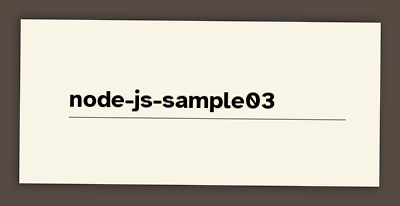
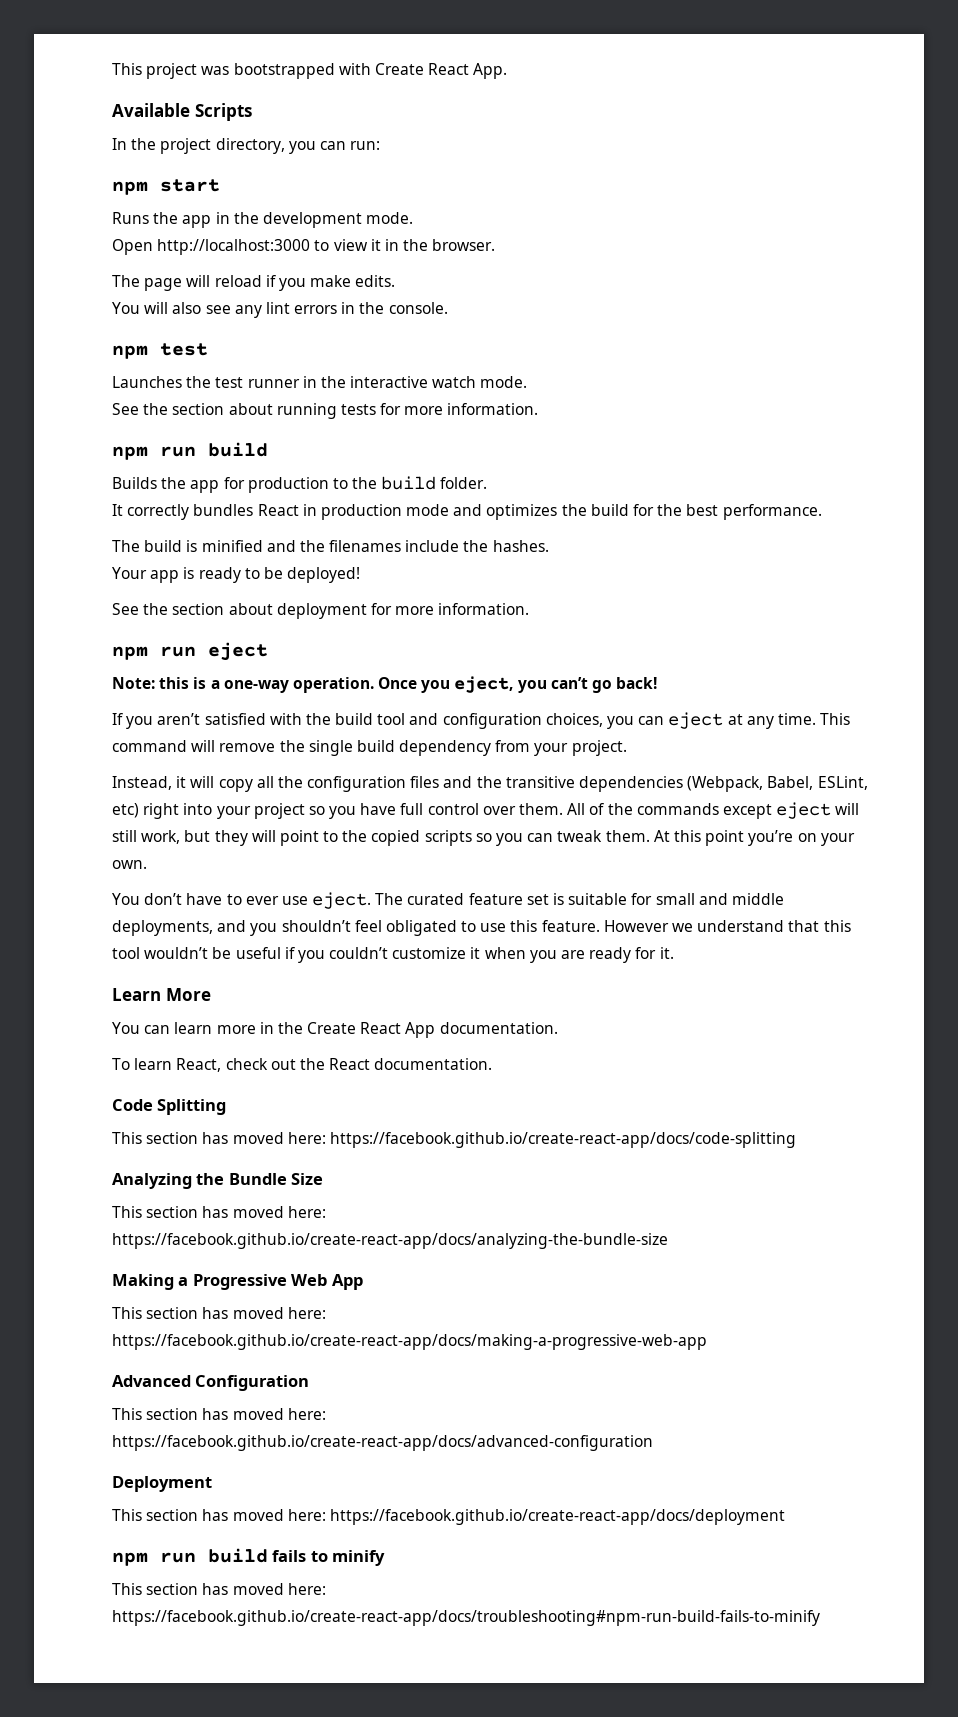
[68,88,277,113] node-js-sample03 -> [112,63,508,79] [112,103,252,121] [112,138,381,154] [112,179,220,195] [112,212,414,228] [112,239,496,255] [112,275,396,291] [112,302,448,318] [112,343,208,359] [112,376,528,388] [112,403,539,419] [112,442,268,460] [112,476,488,493] [112,504,822,520] [112,540,549,552] [112,567,361,583] [112,603,530,619] [112,642,268,661] [112,676,658,693] [112,712,851,729] [112,740,627,756] [112,776,868,792] [112,802,860,819] [112,830,855,846] [112,860,147,869] [112,892,784,909] [112,920,851,936] [112,947,674,963] [112,988,211,1001] [112,1022,558,1038] [112,1058,493,1072] [112,1099,227,1115] [112,1132,796,1148] [112,1173,324,1189] [112,1206,326,1218] [112,1233,668,1249] [112,1274,363,1290] [112,1307,326,1319] [112,1334,707,1350] [112,1375,310,1391] [112,1408,326,1420] [112,1435,653,1451] [112,1476,212,1492] [112,1509,785,1525] [112,1548,386,1566] [112,1583,326,1595] [112,1610,820,1626] This project was bootstrapped with Create React App. // Available Scripts // In the project directory, you can run: // npm start // Runs the app in the development mode. // Open http://localhost:3000 to view it in the browser. // The page will reload if you make edits. // You will also see any lint errors in the console. // npm test // Launches the test runner in the interactive watch mode. // See the section about running tests for more information. // npm run build // Builds the app for production to the build folder. // It correctly bundles React in production mode and optimizes the build for the best performance. // The build is minified and the filenames include the hashes. // Your app is ready to be deployed! // See the section about deployment for more information. // npm run eject // Note: this is a one-way operation. Once you eject, you can’t go back! // If you aren’t satisfied with the build tool and configuration choices, you can eject at any time. This command will remove the single build dependency from your project. // Instead, it will copy all the configuration files and the transitive dependencies (Webpack, Babel, ESLint, etc) right into your project so you have full control over them. All of the commands except eject will still work, but they will point to the copied scripts so you can tweak them. At this point you’re on your own. // You don’t have to ever use eject. The curated feature set is suitable for small and middle deployments, and you shouldn’t feel obligated to use this feature. However we understand that this tool wouldn’t be useful if you couldn’t customize it when you are ready for it. // Learn More // You can learn more in the Create React App documentation. // To learn React, check out the React documentation. // Code Splitting // This section has moved here: https://facebook.github.io/create-react-app/docs/code-splitting // Analyzing the Bundle Size // This section has moved here: https://facebook.github.io/create-react-app/docs/analyzing-the-bundle-size // Making a Progressive Web App // This section has moved here: https://facebook.github.io/create-react-app/docs/making-a-progressive-web-app // Advanced Configuration // This section has moved here: https://facebook.github.io/create-react-app/docs/advanced-configuration // Deployment // This section has moved here: https://facebook.github.io/create-react-app/docs/deployment // npm run build fails to minify // This section has moved here: https://facebook.github.io/create-react-app/docs/troubleshooting#npm-run-build-fails-to-minify

